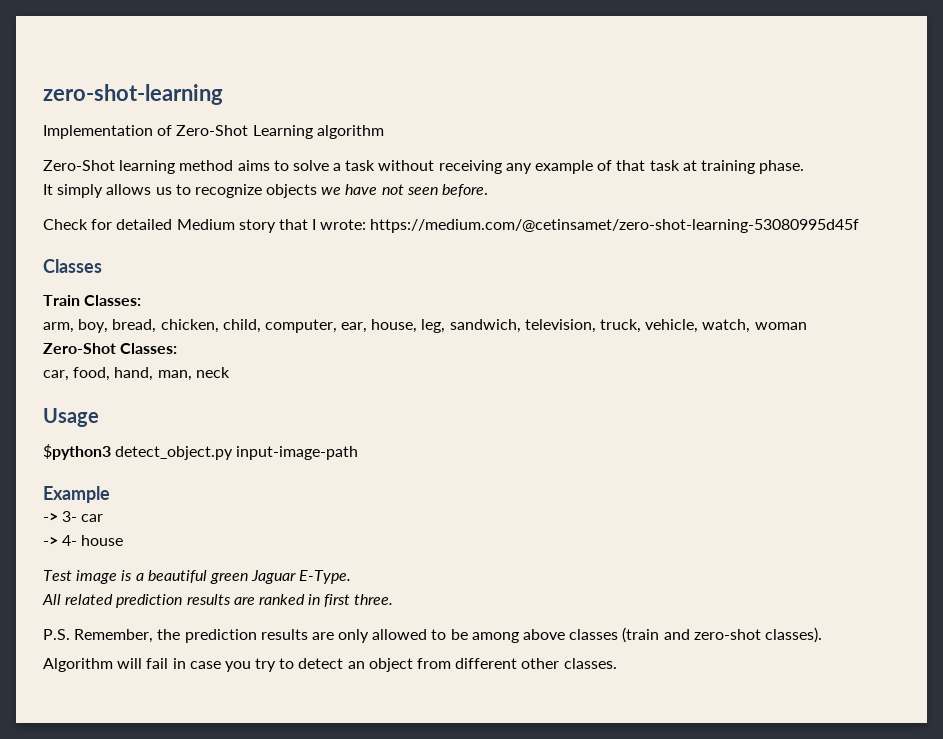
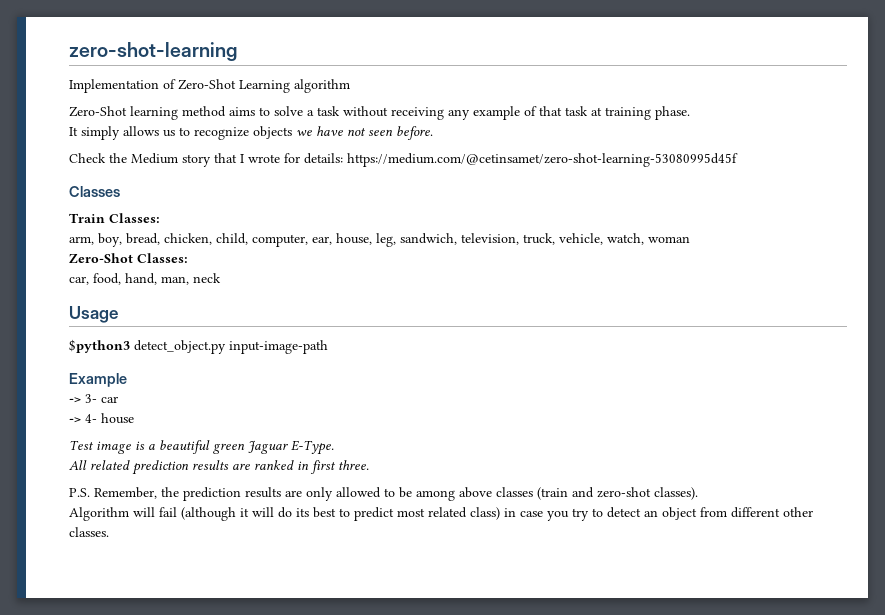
[91,219,173,230] for detailed -> [109,153,127,163] the
[320,219,367,230] wrote: -> [248,153,343,164] wrote for details:
(169, 663) none -> [181,507,500,521] (although it will do its best to predict most related class)

